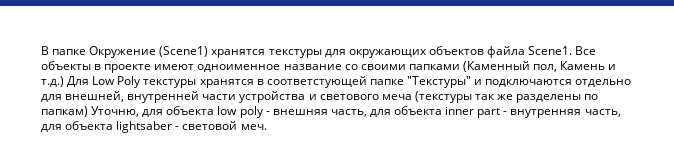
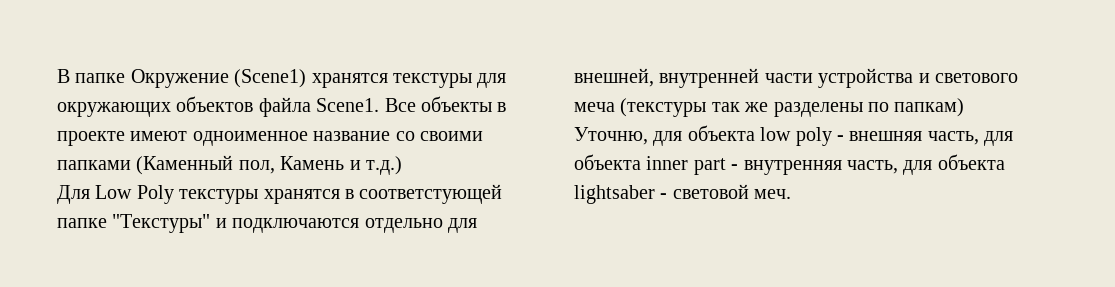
(64, 81) none -> (402, 165) //
(88, 111) none -> (965, 107) //

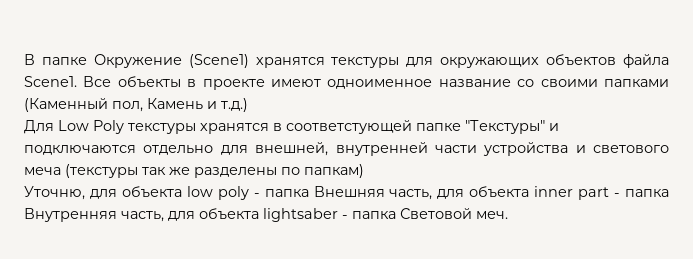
[849,131,923,141] внешняя -> [264,186,385,197] папка Внешняя
[743,160,842,175] внутренняя -> [625,189,670,197] [24,208,117,222] папка Внутренняя
[672,184,749,199] световой -> [352,208,472,219] папка Световой

